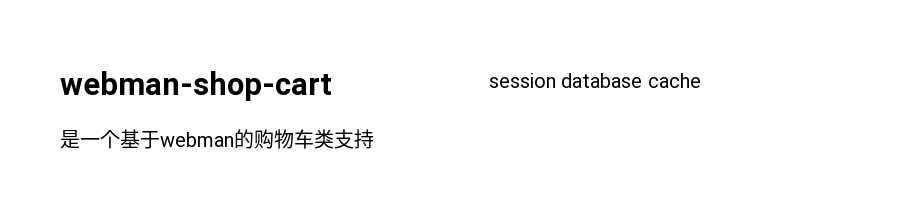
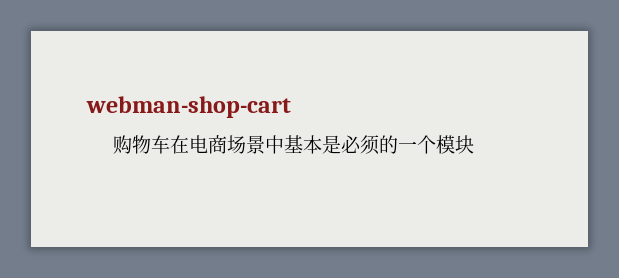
[60,129,374,149] [489,73,701,88] 是一个基于webman的购物车类支持session database cache -> [112,135,474,155] 购物车在电商场景中基本是必须的一个模块

